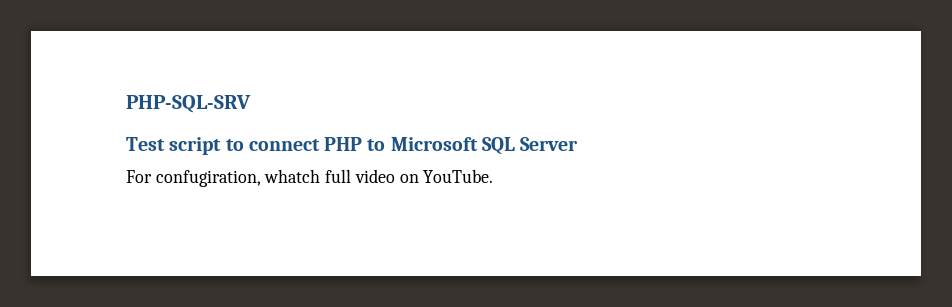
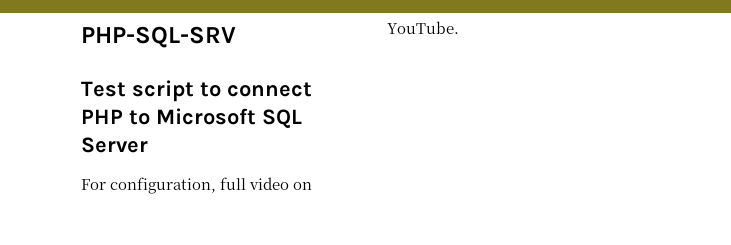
[155,169,321,187] confugiration, whatch -> [110,177,217,194] configuration,

